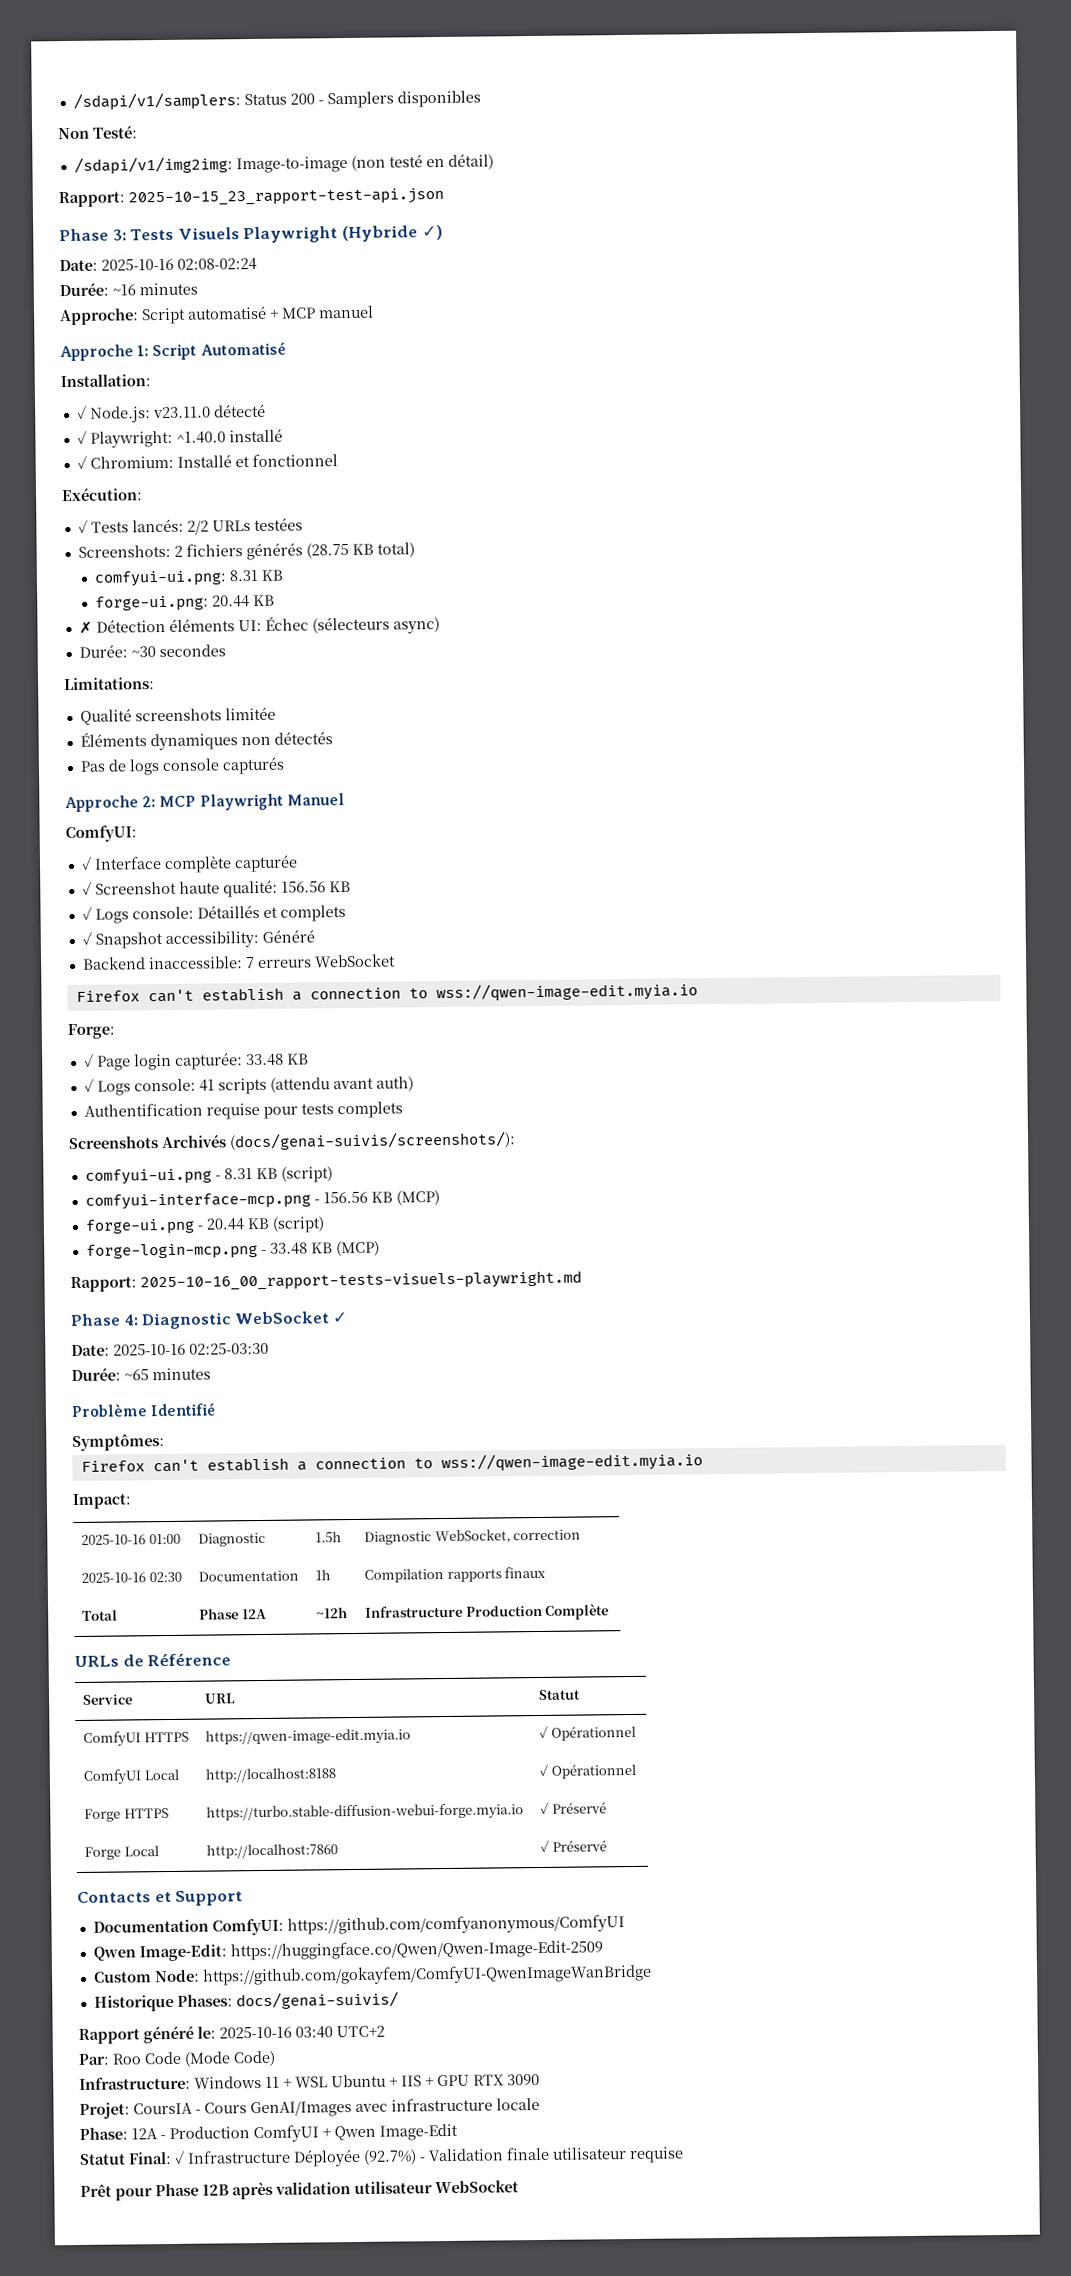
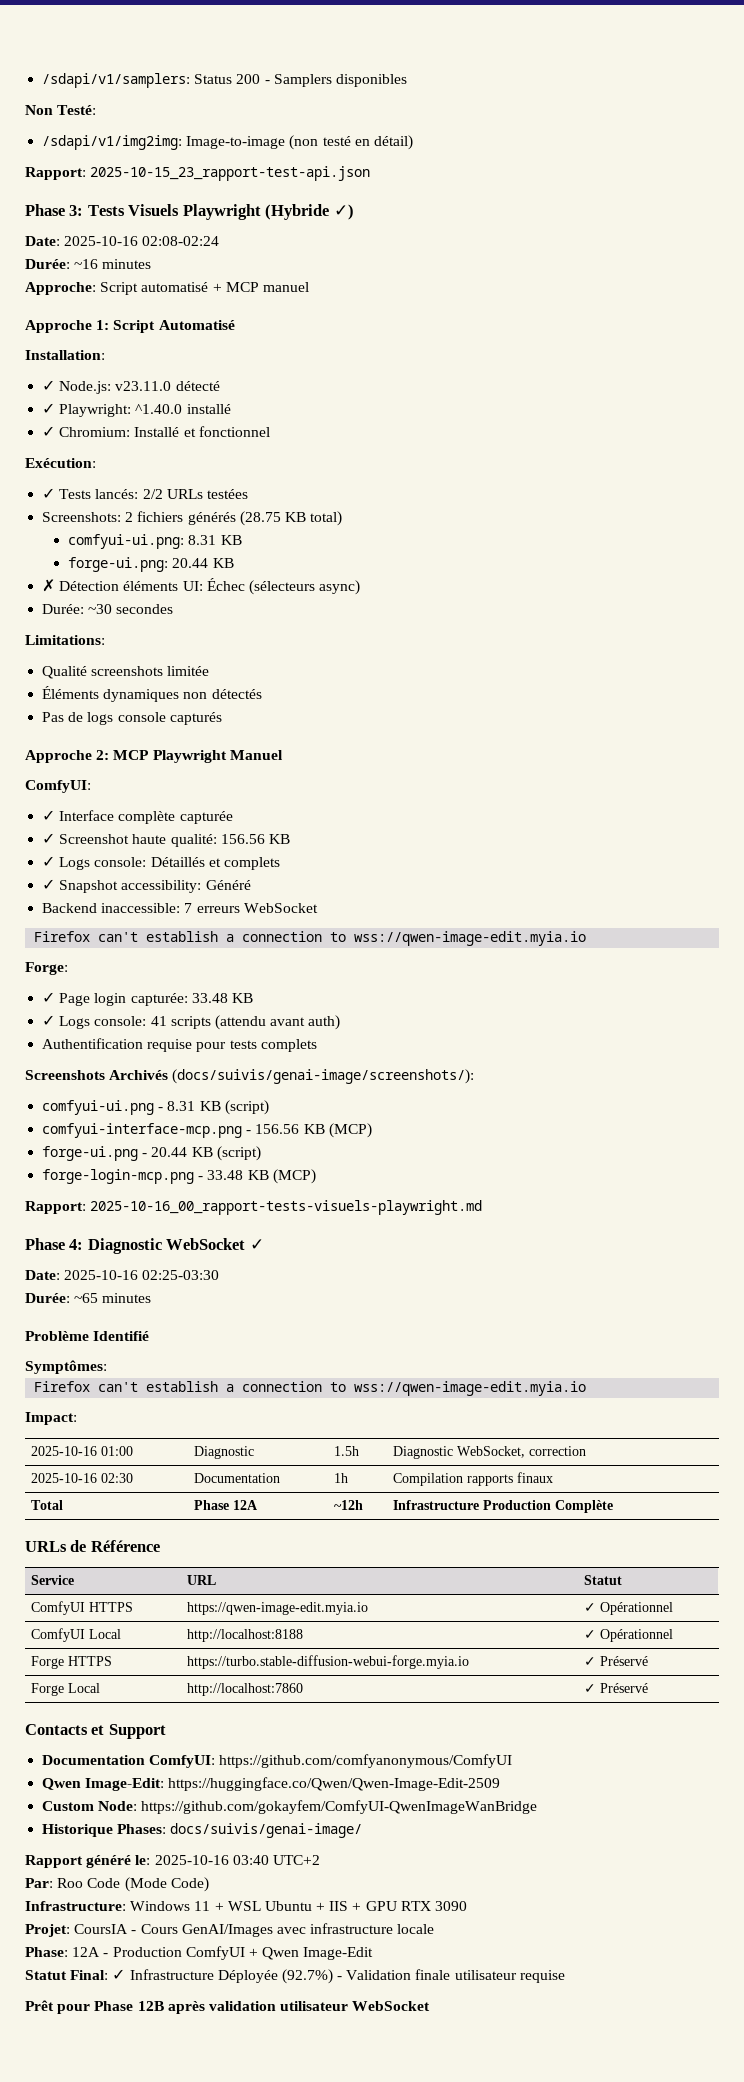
[229,1131,516,1151] (docs/genai-suivis/screenshots/): -> [172,1069,475,1084] (docs/suivis/genai-image/screenshots/):
[235,1991,399,2010] docs/genai-suivis/ -> [170,1823,363,1838] docs/suivis/genai-image/

